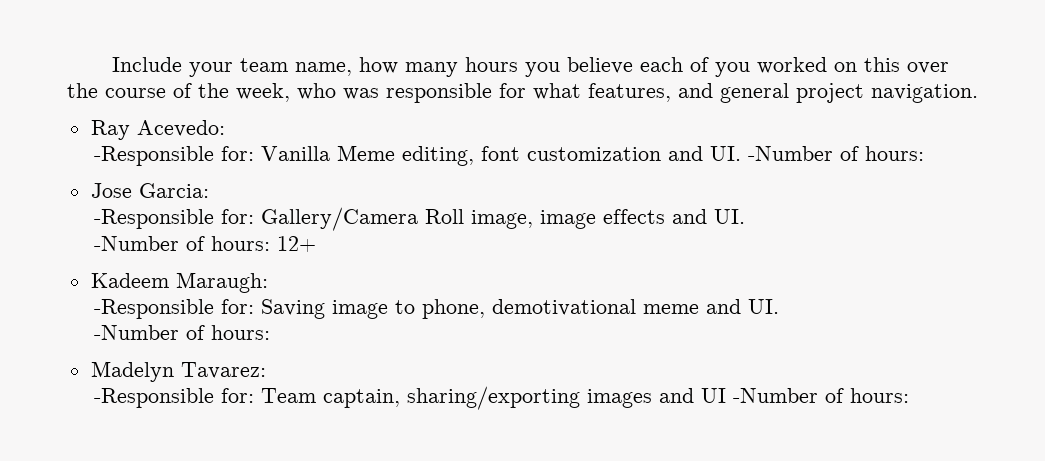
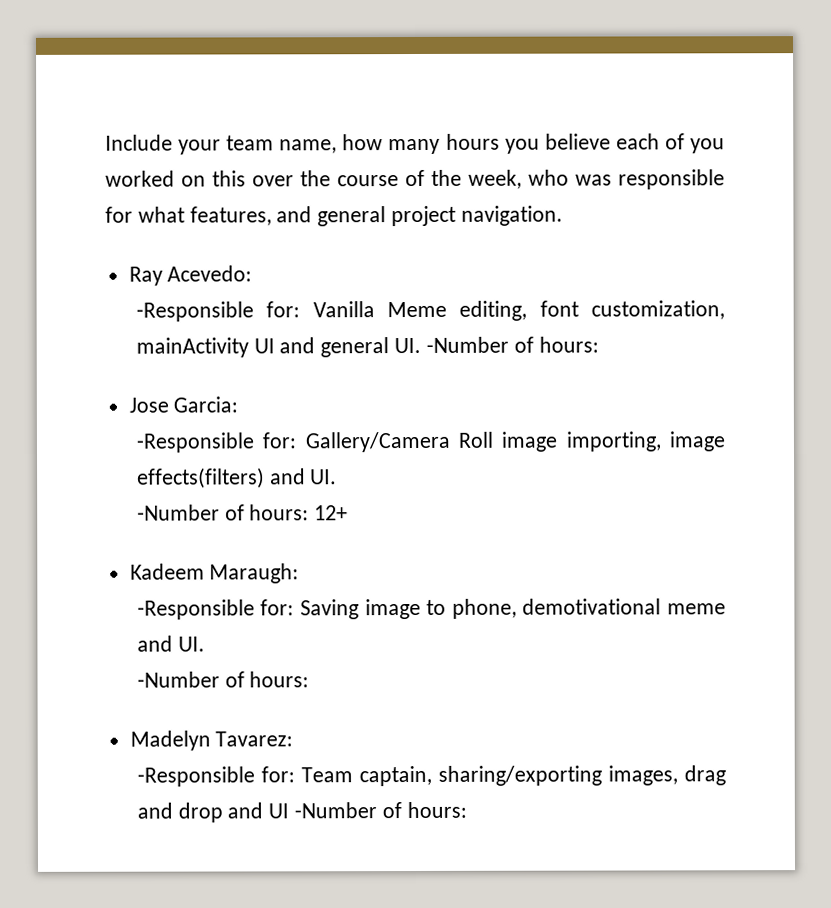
[527,146,704,161] customization and -> [590,300,725,320] [135,337,390,358] customization, mainActivity UI and general
[471,209,666,229] image, image effects -> [501,431,725,452] [136,467,265,489] image importing, image effects(filters)
[587,389,653,408] images -> [607,765,726,786] [136,802,223,823] images, drag and drop

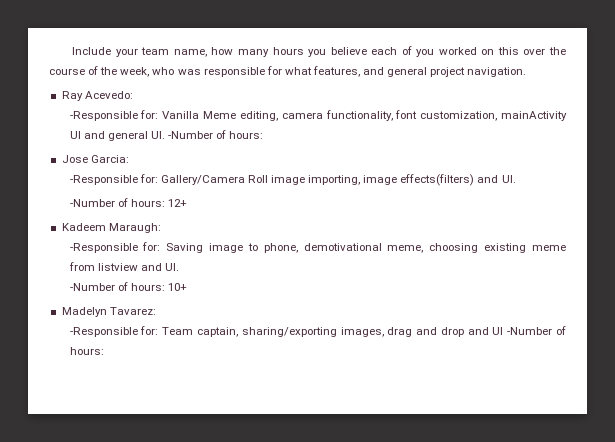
(528, 310) none -> [281,110,393,121] camera functionality,
[667,603,726,615] [136,635,205,652] [136,671,310,688] meme and UI. // -Number of hours: -> [387,243,566,253] [68,262,179,271] [69,282,187,291] meme, choosing existing meme from listview and UI. // -Number of hours: 10+

